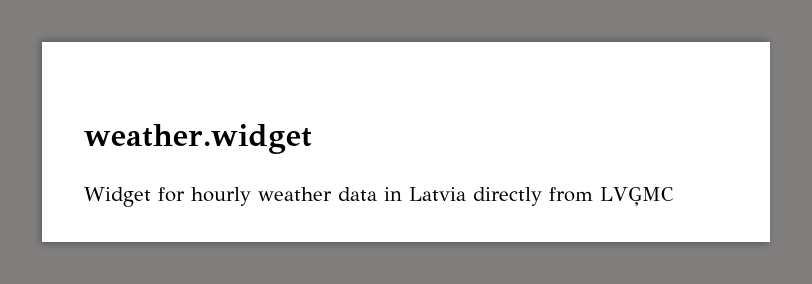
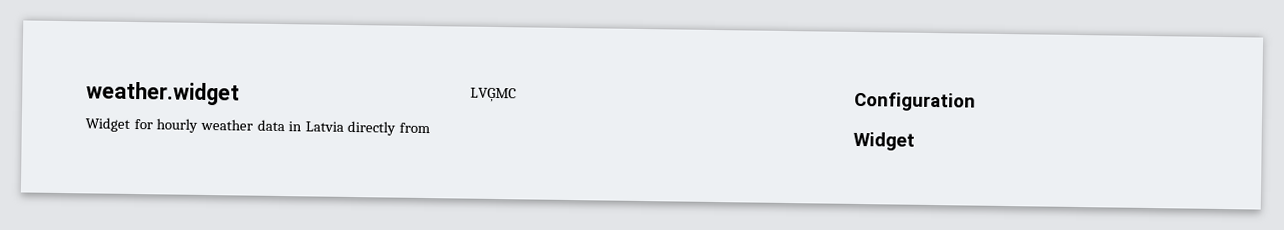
(674, 196) none -> [854,91,976,112] [853,131,915,151] // Configuration // Widget

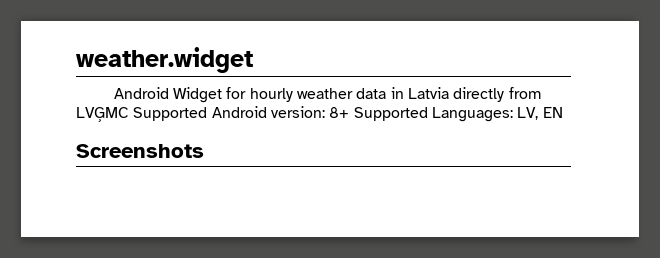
(240, 93) none -> [113,87,169,99] Android
[854,91,976,112] [853,131,915,151] // Configuration // Widget -> [133,106,563,122] [76,144,204,158] Supported Android version: 8+ Supported Languages: LV, EN // Screenshots

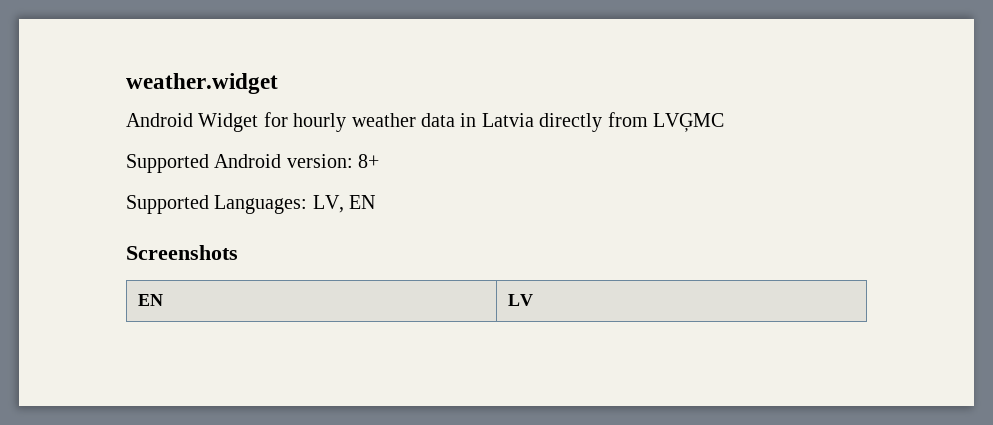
(129, 114) none -> (724, 122) //
(350, 112) none -> (380, 161) //
(204, 151) none -> [137,294,163,306] [507,294,533,306] // EN | LV

